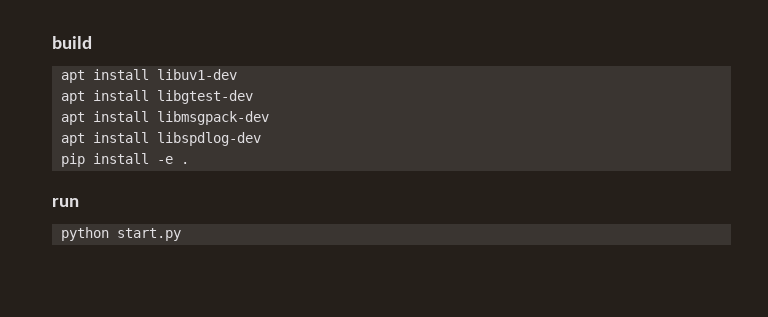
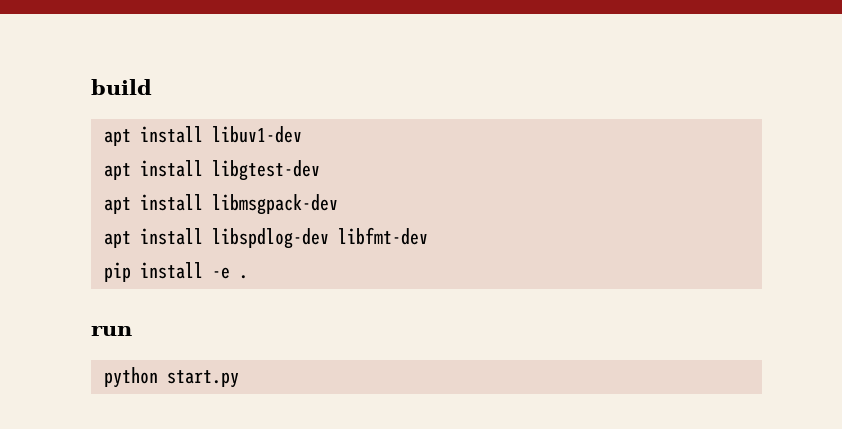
(261, 139) none -> [337,227,428,245] libfmt-dev

